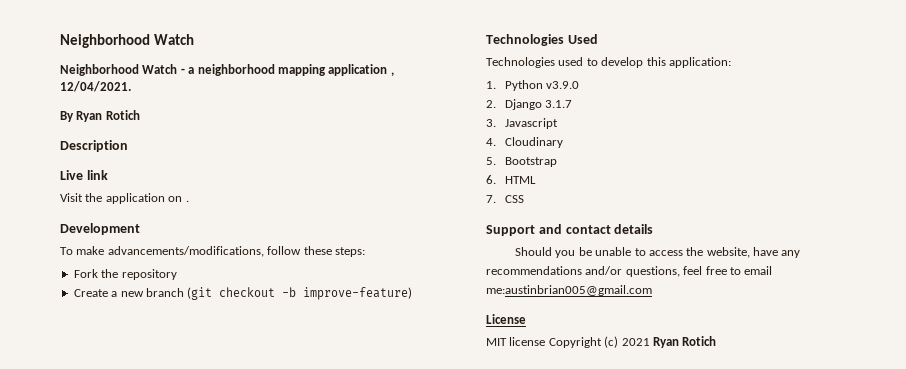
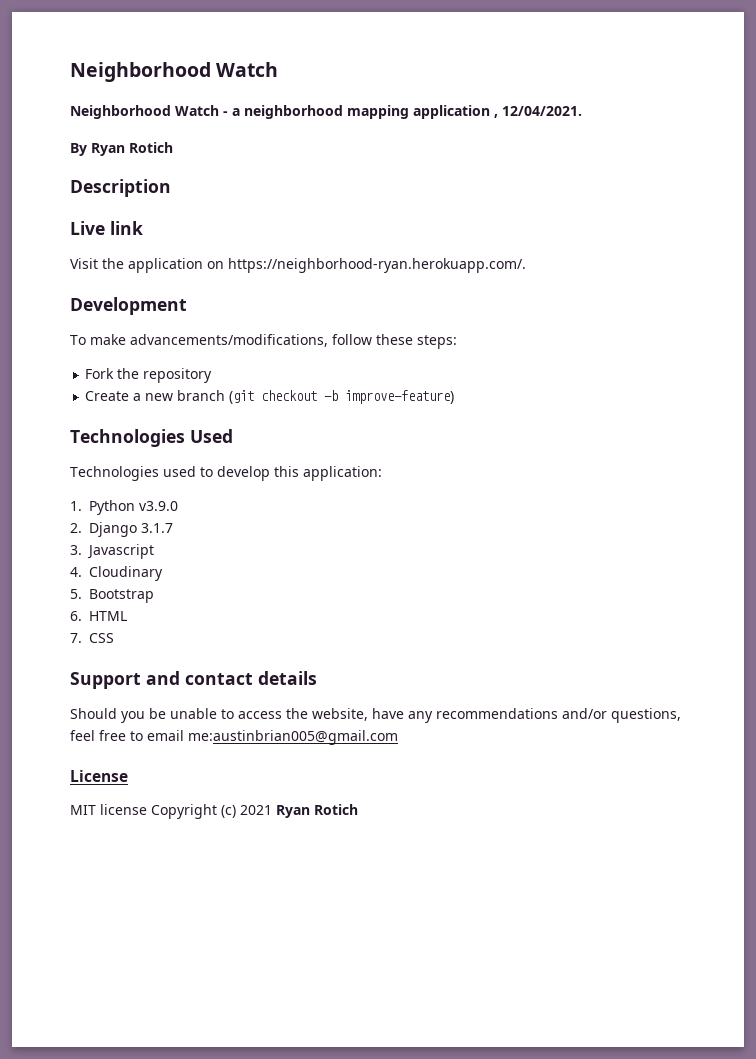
[185,200,189,202] . -> [228,258,526,273] https://neighborhood-ryan.herokuapp.com/.

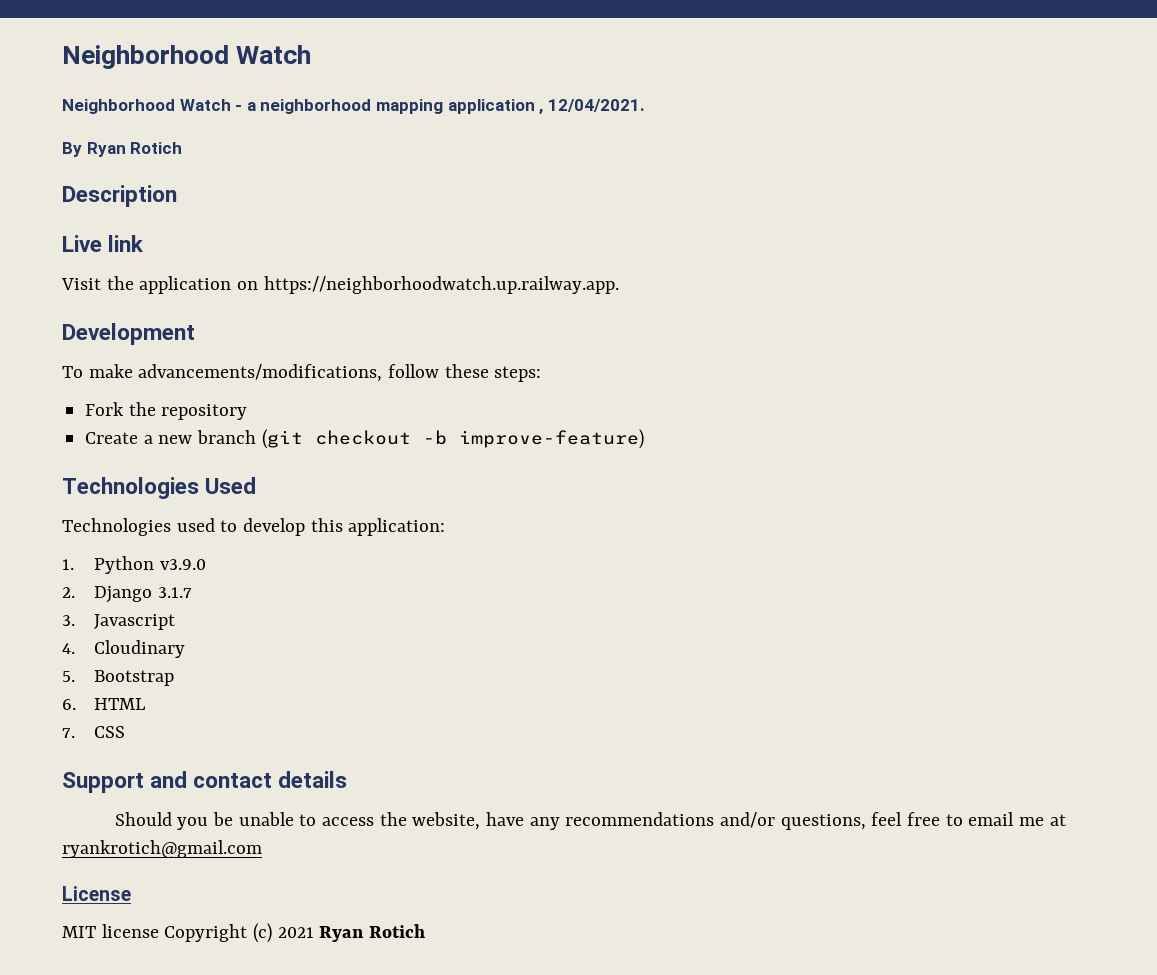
[228,258,526,273] https://neighborhood-ryan.herokuapp.com/. -> [263,276,619,294] https://neighborhoodwatch.up.railway.app.
[188,730,398,745] me:austinbrian005@gmail.com -> [1018,814,1066,826] [62,840,262,858] me at ryankrotich@gmail.com

